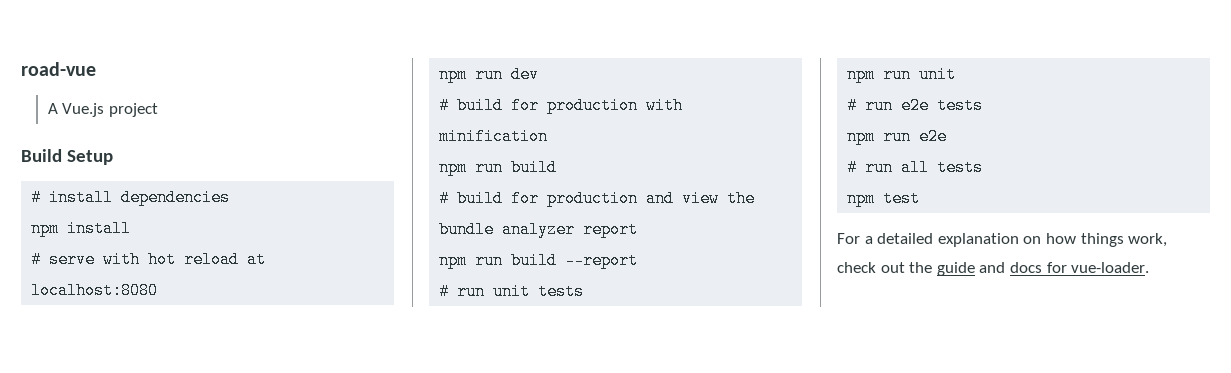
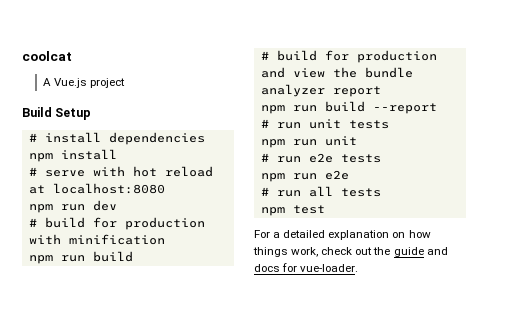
[21,62,96,76] road-vue -> [22,51,72,61] coolcat

